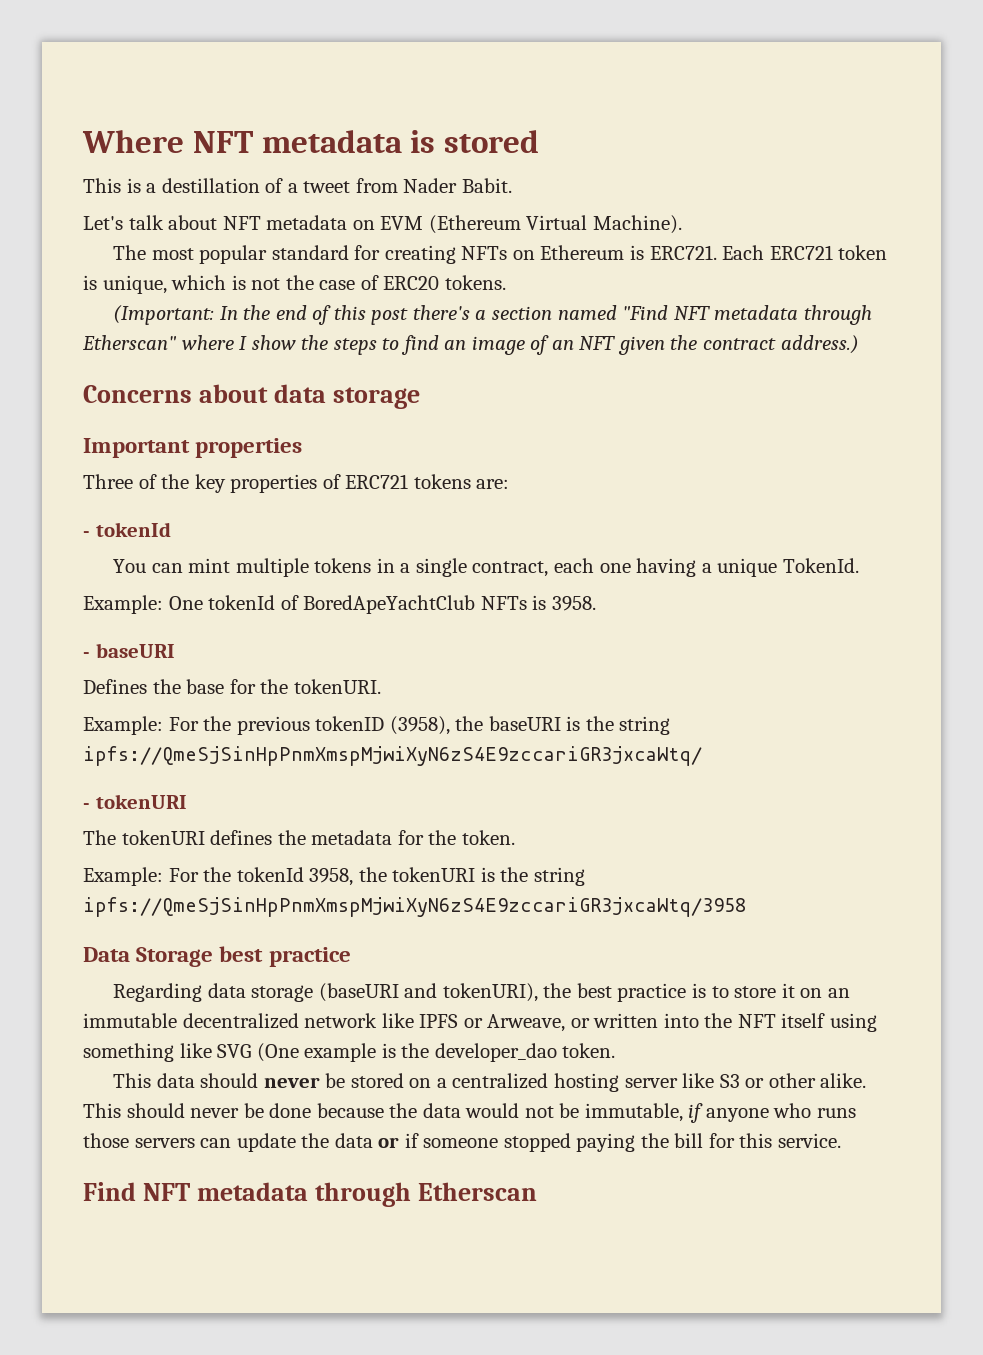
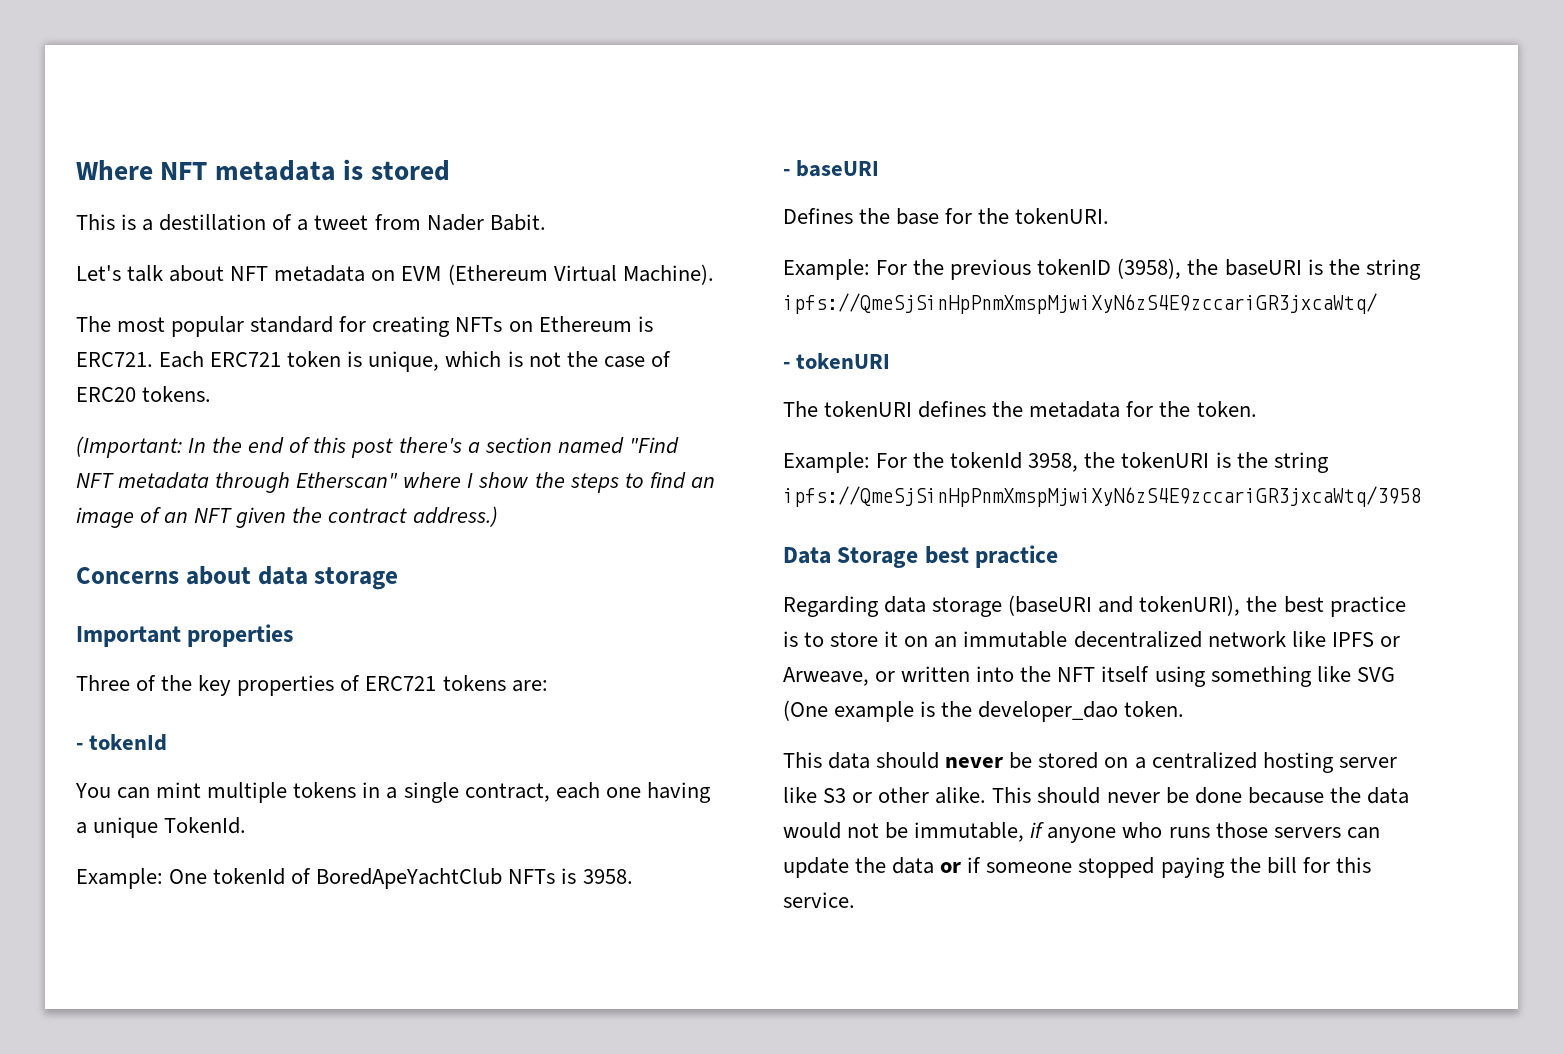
[83,1182,537,1207] // Find NFT metadata through Etherscan -> (855, 900) none

